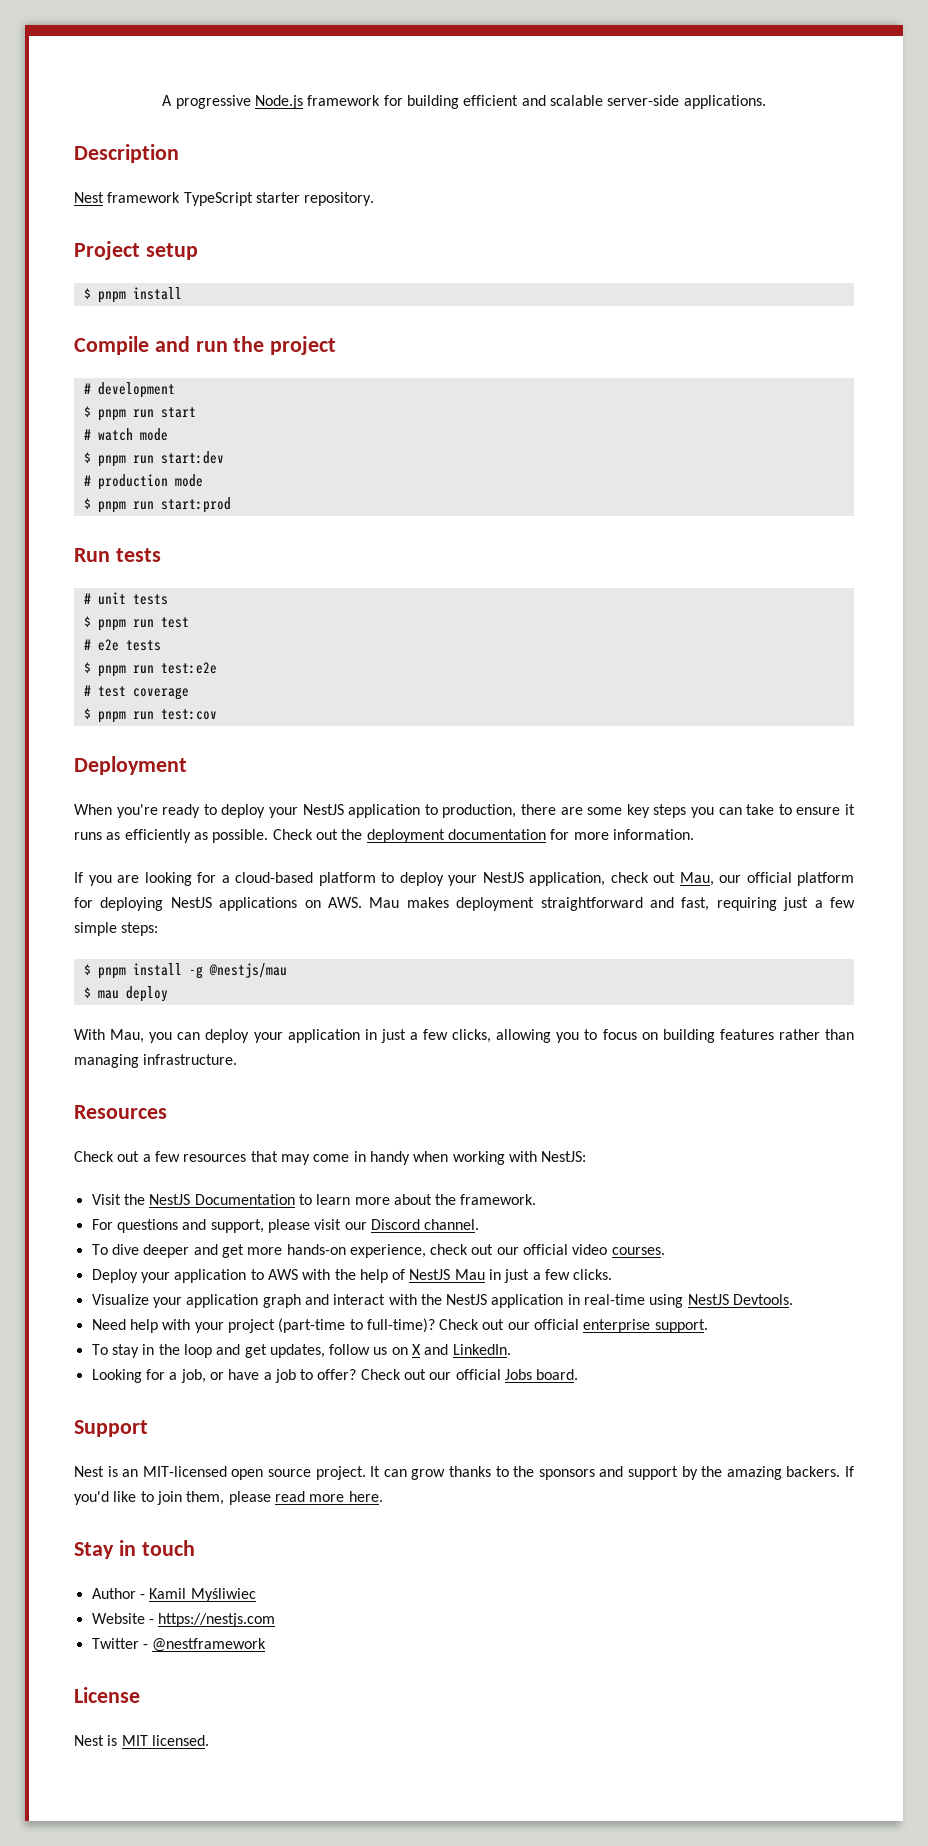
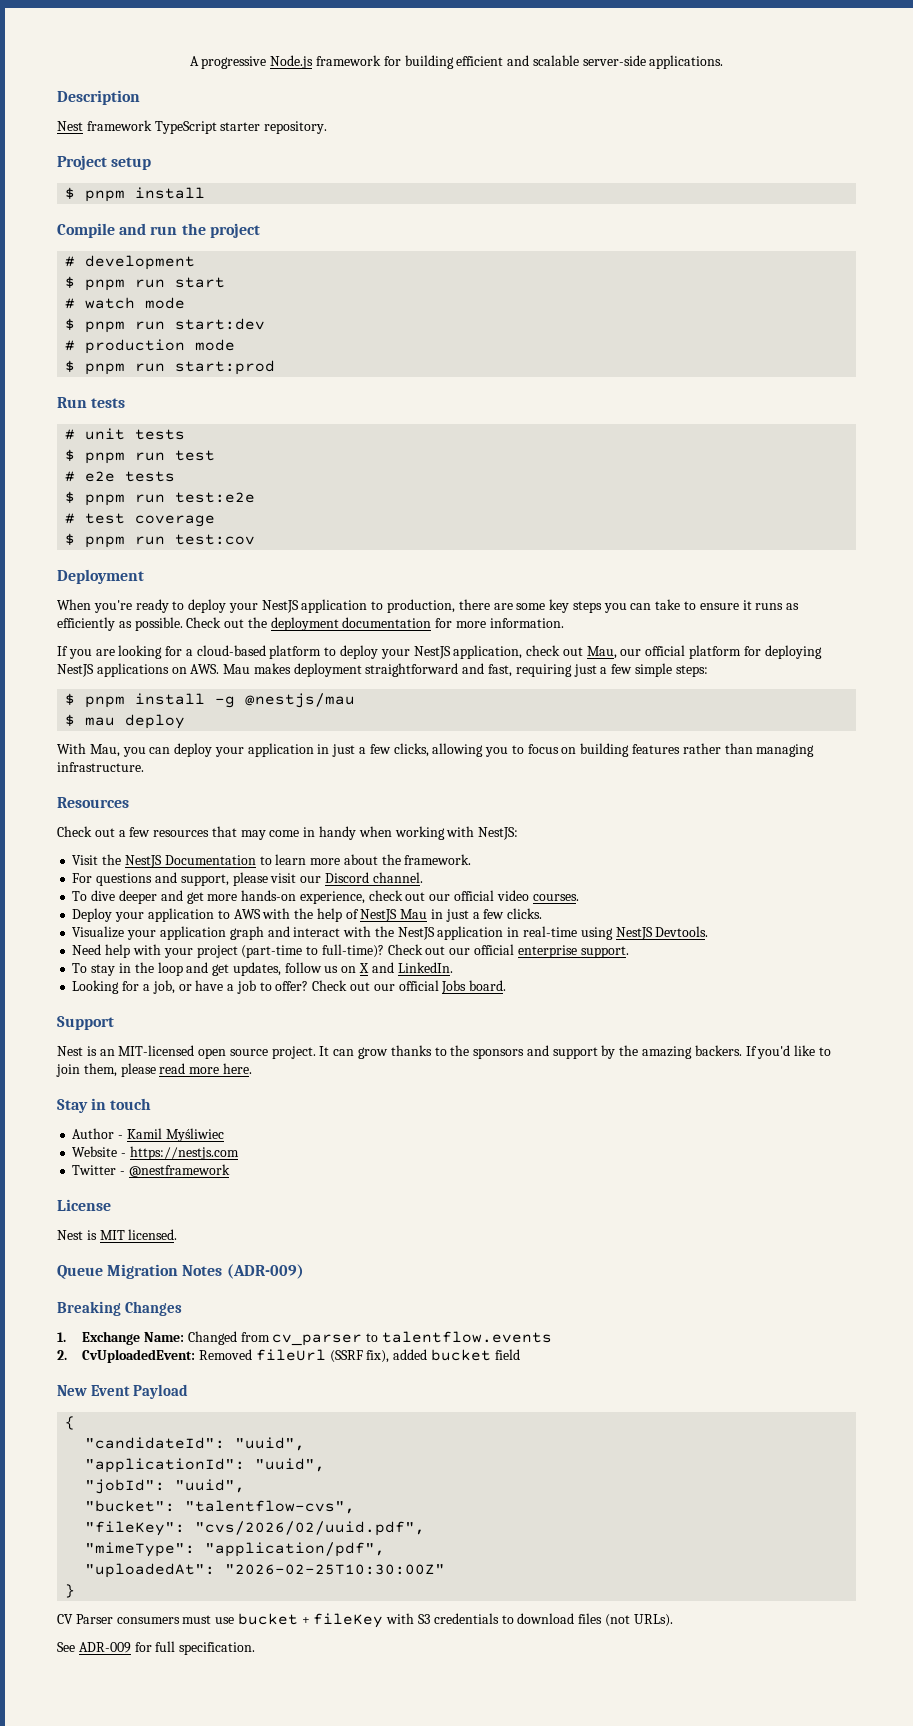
(209, 1740) none -> [57,1264,304,1279] [57,1301,182,1316] [57,1331,552,1346] [57,1349,520,1363] [57,1384,188,1399] [65,1416,76,1430] [85,1437,306,1451] [85,1458,326,1473] [85,1479,246,1494] [85,1500,356,1514] [85,1521,426,1536] [85,1542,386,1557] [85,1563,446,1578] [65,1584,76,1598] [57,1613,673,1628] [57,1641,256,1655] // Queue Migration Notes (ADR-009) // Breaking Changes // 1. Exchange Name: Changed from cv_parser to talentflow.events // 2. CvUploadedEvent: Removed fileUrl (SSRF fix), added bucket field // New Event Payload // { // "candidateId": "uuid", // "applicationId": "uuid", // "jobId": "uuid", // "bucket": "talentflow-cvs", // "fileKey": "cvs/2026/02/uuid.pdf", // "mimeType": "application/pdf", // "uploadedAt": "2026-02-25T10:30:00Z" // } // CV Parser consumers must use bucket + fileKey with S3 credentials to download files (not URLs). // See ADR-009 for full specification.

